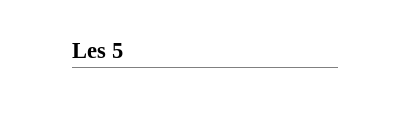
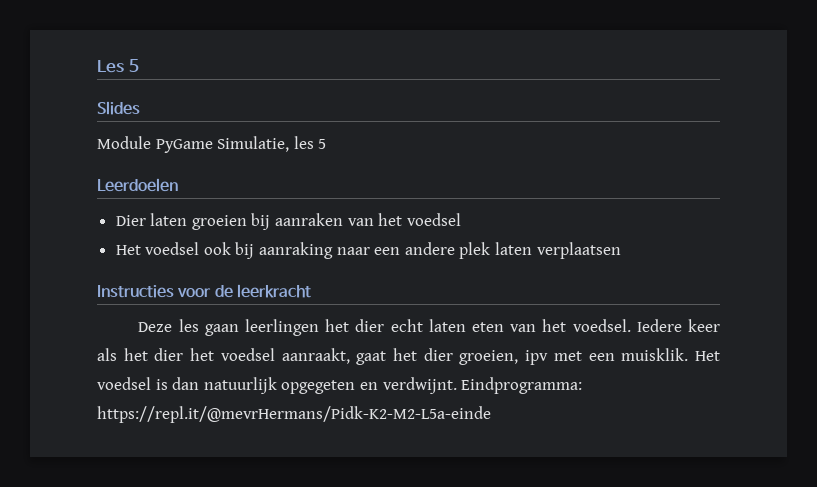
(124, 50) none -> [97,101,140,115] [97,136,327,153] [97,178,178,192] [115,213,461,230] [115,242,621,259] [97,284,311,298] [138,319,720,336] [97,348,720,365] [97,377,583,394] [97,406,491,423] // Slides // Module PyGame Simulatie, les 5 // Leerdoelen // Dier laten groeien bij aanraken van het voedsel // Het voedsel ook bij aanraking naar een andere plek laten verplaatsen // Instructies voor de leerkracht // Deze les gaan leerlingen het dier echt laten eten van het voedsel. Iedere keer als het dier het voedsel aanraakt, gaat het dier groeien, ipv met een muisklik. Het voedsel is dan natuurlijk opgegeten en verdwijnt. Eindprogramma: https://repl.it/@mevrHermans/Pidk-K2-M2-L5a-einde

